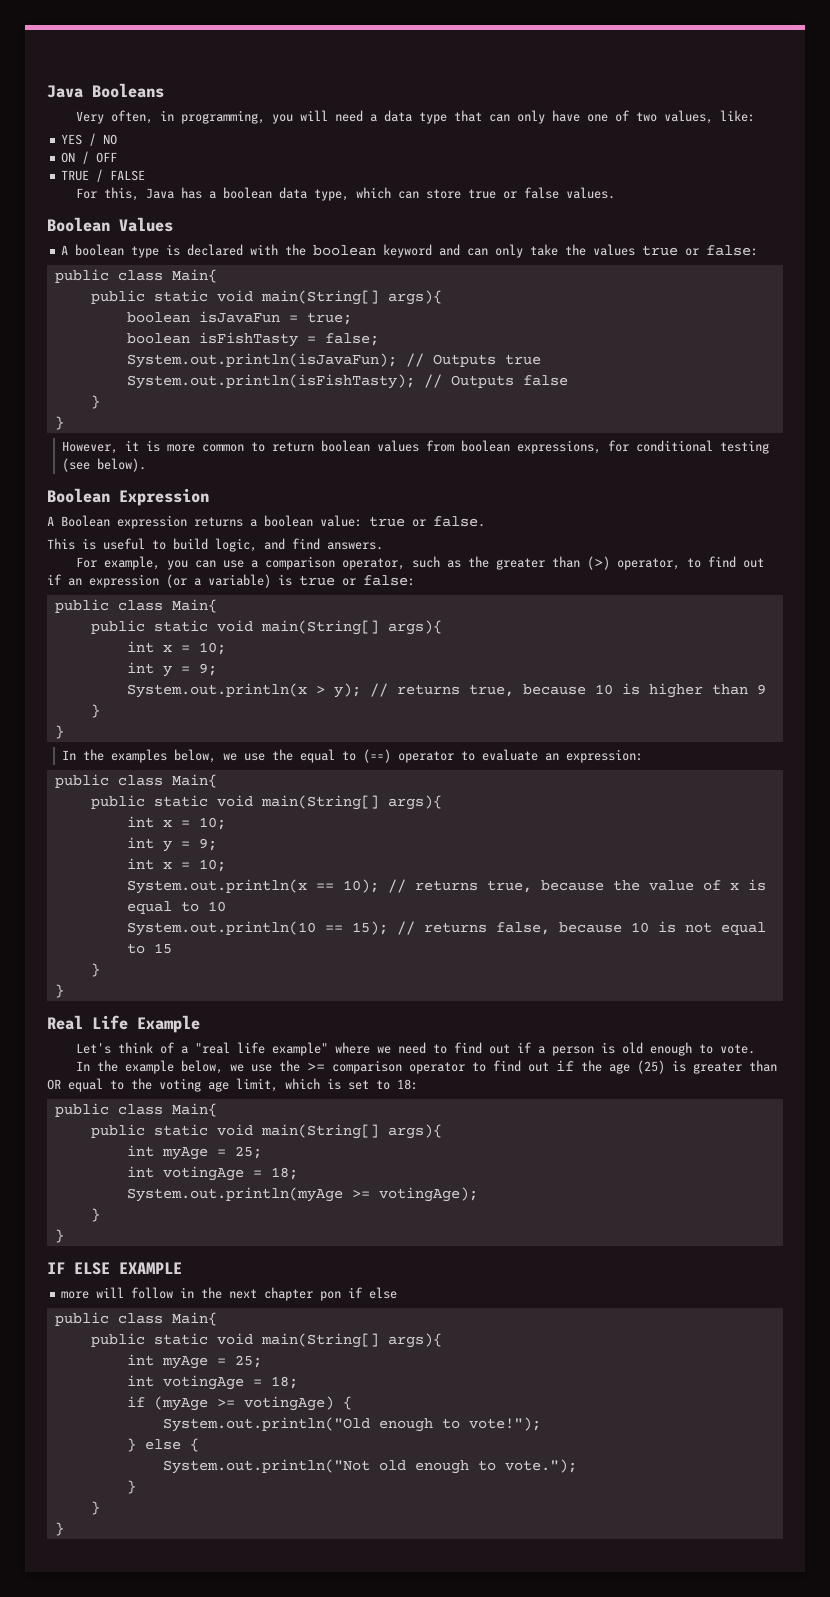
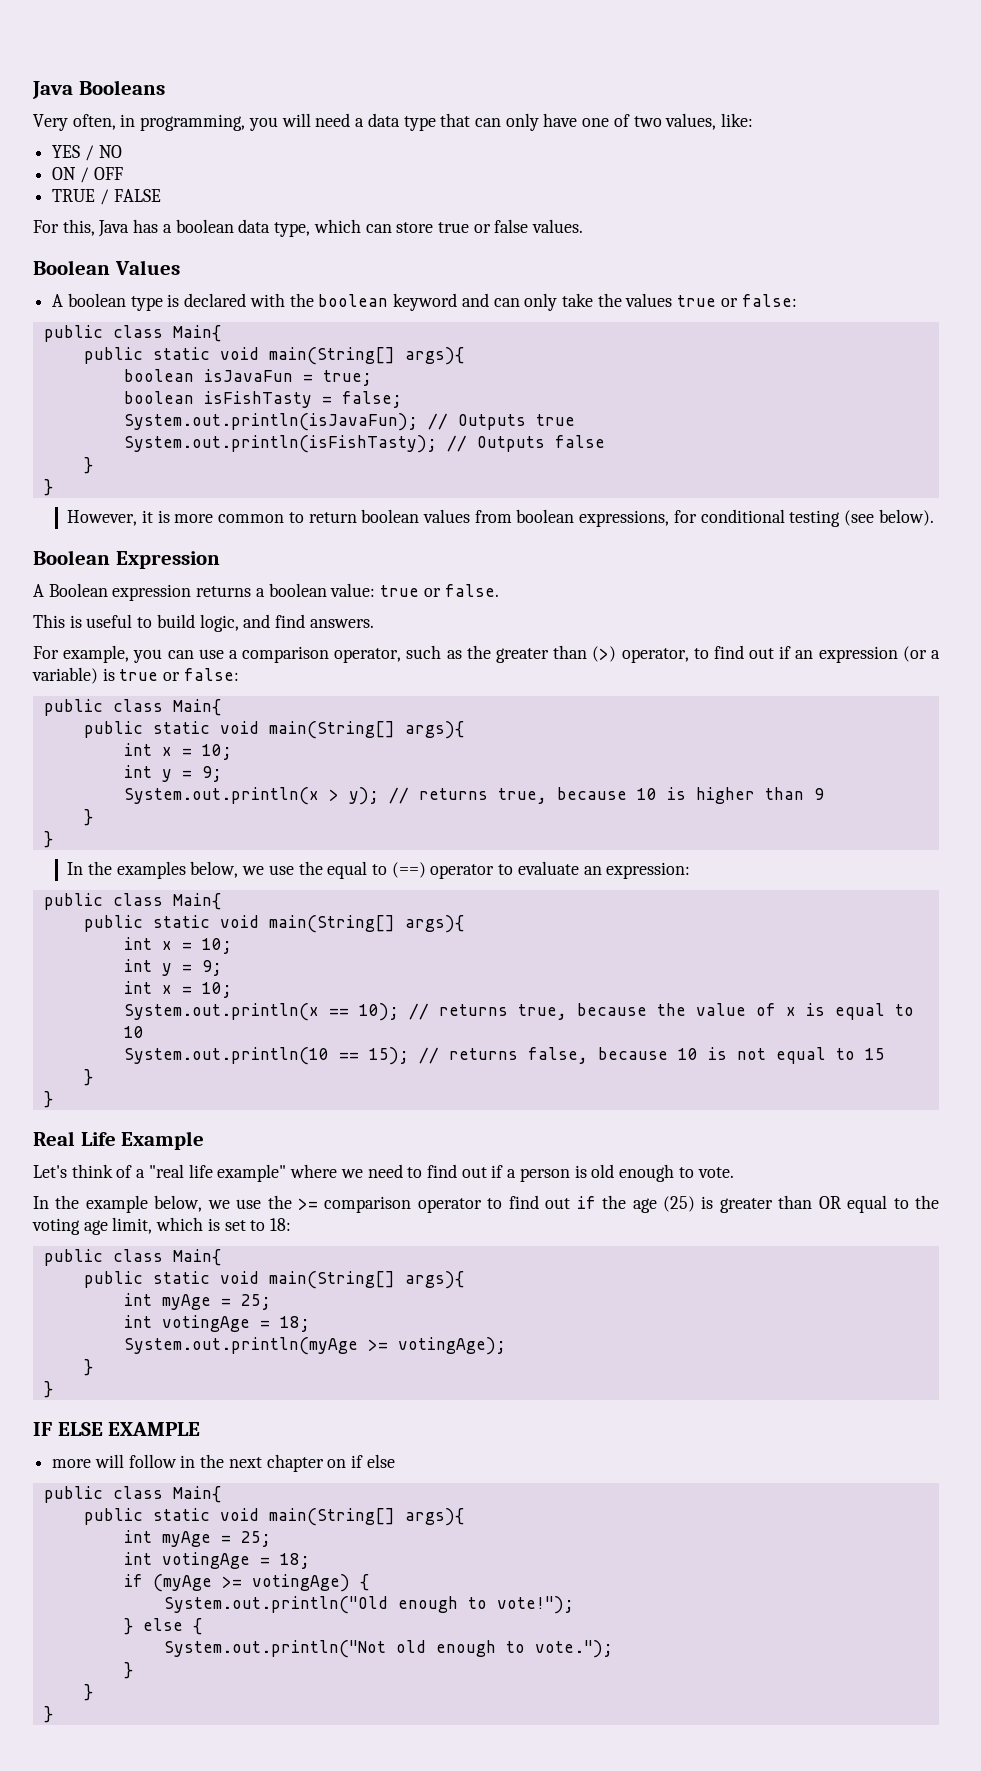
[320,1291,342,1301] pon -> [327,1459,347,1468] on

